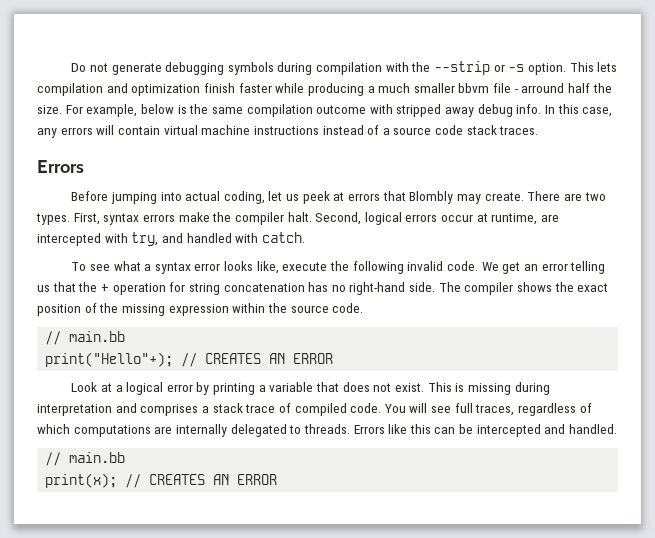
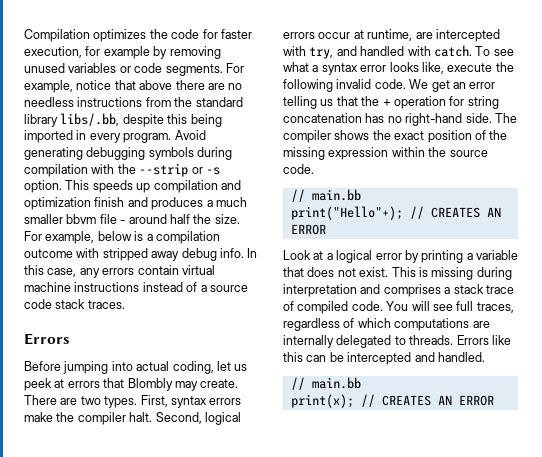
[71,63,162,75] Do not generate -> [24,29,252,42] [24,46,221,59] [24,63,244,76] [24,80,243,93] [24,97,243,107] [24,113,222,127] [24,130,206,143] [24,147,83,160] Compilation optimizes the code for faster execution, for example by removing unused variables or code segments. For example, notice that above there are no needless instructions from the standard library libs/.bb, despite this being imported in every program. Avoid generating
[597,62,618,72] lets -> [92,180,151,193] speeds up
[238,83,364,96] faster while producing -> [127,197,204,210] and produces
[521,83,565,93] arround -> [128,214,167,224] around
[189,104,243,114] the same -> [146,234,153,241] a
[96,125,115,135] will -> (135, 271) none
(305, 237) // -> (472, 51) none

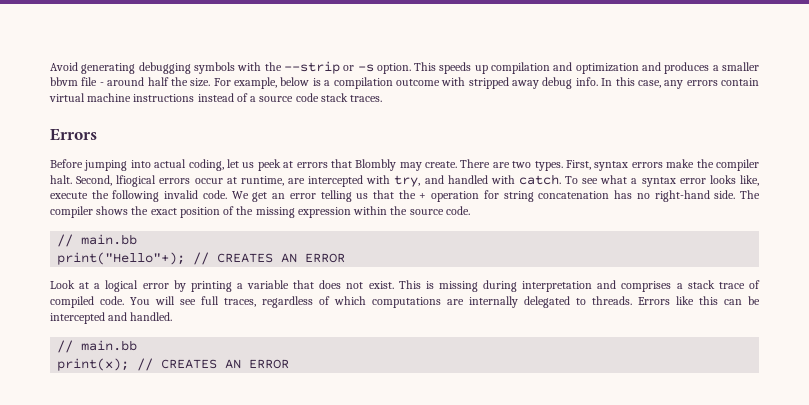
[24,29,252,42] [24,46,221,59] [24,63,244,76] [24,80,243,93] [24,97,243,107] [24,113,222,127] [24,130,172,143] Compilation optimizes the code for faster execution, for example by removing unused variables or code segments. For example, notice that above there are no needless instructions from the standard library libs/.bb, despite this being imported in every program. -> (50, 66) none
[197,147,233,160] [24,164,88,177] during compilation -> (235, 68) none
[94,197,125,207] finish -> (639, 68) none
[215,197,247,207] much -> (719, 68) none
[204,412,241,425] logical -> [116,175,157,187] lfiogical

